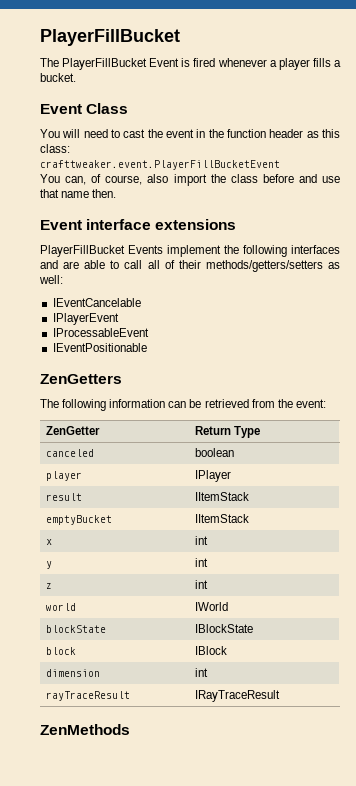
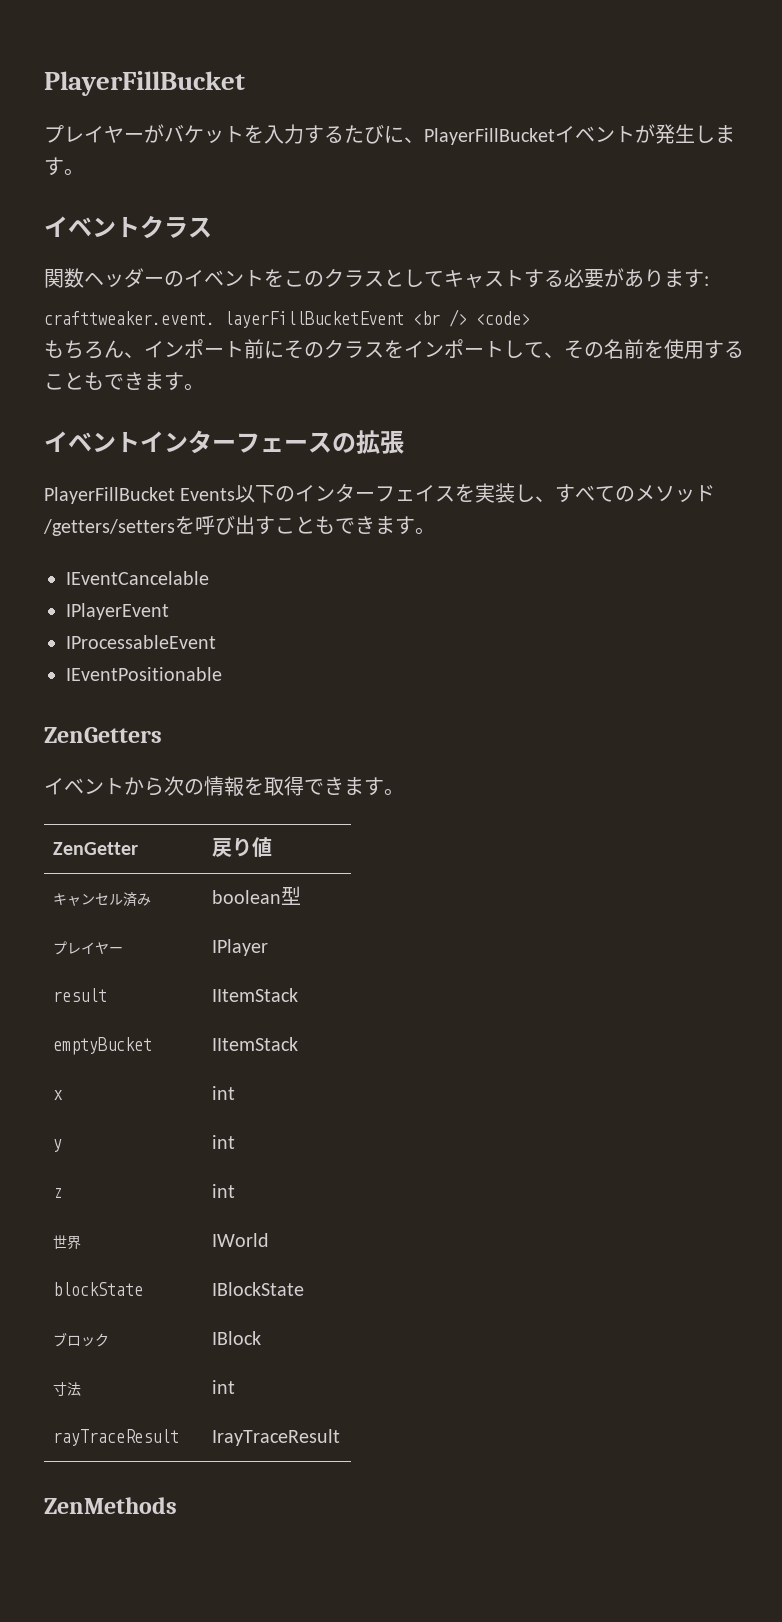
[40,58,341,70] [40,73,76,82] [40,103,129,114] [40,129,340,138] [40,144,70,153] [40,160,280,170] [40,174,340,186] [40,189,117,198] [40,219,237,230] [40,245,340,257] [40,260,340,272] [39,275,63,284] The PlayerFillBucket Event is fired whenever a player fills a bucket. // Event Class // You will need to cast the event in the function header as this class: // crafttweaker.event.PlayerFillBucketEvent // You can, of course, also import the class before and use that name then. // Event interface extensions // PlayerFillBucket Events implement the following interfaces and are able to call all of their methods/getters/setters as well: -> [44,124,735,145] [44,157,84,176] [44,215,212,239] [44,268,709,288] [44,309,530,328] [44,339,744,359] [44,372,204,391] [44,430,404,454] [44,483,716,504] [43,515,435,536] プレイヤーがバケットを入力するたびに、PlayerFillBucketイベントが発生します。 // イベントクラス // 関数ヘッダーのイベントをこのクラスとしてキャストする必要があります: // crafttweaker.event. layerFillBucketEvent <br /> <code> // もちろん、インポート前にそのクラスをインポートして、その名前を使用することもできます。 // イベントインターフェースの拡張 // PlayerFillBucket Events以下のインターフェイスを実装し、すべてのメソッド/getters/settersを呼び出すこともできます。
[40,399,326,411] [45,426,100,435] [194,426,260,438] [45,449,94,457] [194,448,234,457] [45,471,82,481] The following information can be retrieved from the event: // ZenGetter | Return Type // canceled | boolean // player -> [44,776,404,797] [53,842,139,855] [212,837,273,857] [53,892,152,907] [212,886,302,905] [53,941,124,955] イベントから次の情報を取得できます。 // ZenGetter | 戻り値 // キャンセル済み | boolean型 // プレイヤー
[45,603,76,611] world -> [53,1235,82,1250] 世界
[45,647,76,655] block -> [53,1332,110,1347] ブロック
[45,669,100,677] dimension -> [53,1382,82,1396] 寸法
[194,690,280,702] IRayTraceResult -> [212,1429,341,1446] IrayTraceResult

